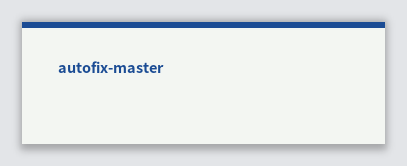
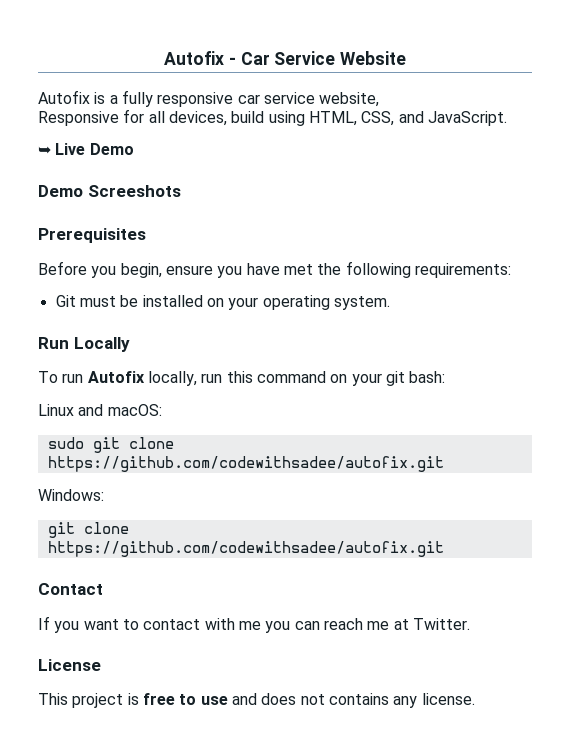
[58,61,164,73] autofix-master -> [164,51,406,65] [38,90,380,107] [38,109,507,126] [38,143,134,155] [38,185,181,197] [38,228,146,243] [38,261,511,278] [55,295,390,310] [38,337,130,352] [38,371,446,386] [38,404,162,416] [47,437,174,453] [47,456,444,472] [38,489,104,501] [47,522,129,538] [47,541,444,557] [38,583,103,595] [38,616,470,633] [38,659,101,671] [38,693,475,708] Autofix - Car Service Website // Autofix is a fully responsive car service website, // Responsive for all devices, build using HTML, CSS, and JavaScript. // ➥ Live Demo // Demo Screeshots // Prerequisites // Before you begin, ensure you have met the following requirements: // Git must be installed on your operating system. // Run Locally // To run Autofix locally, run this command on your git bash: // Linux and macOS: // sudo git clone https://github.com/codewithsadee/autofix.git // Windows: // git clone https://github.com/codewithsadee/autofix.git // Contact // If you want to contact with me you can reach me at Twitter. // License // This project is free to use and does not contains any license.

